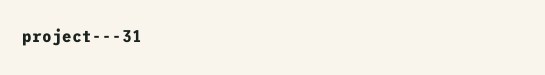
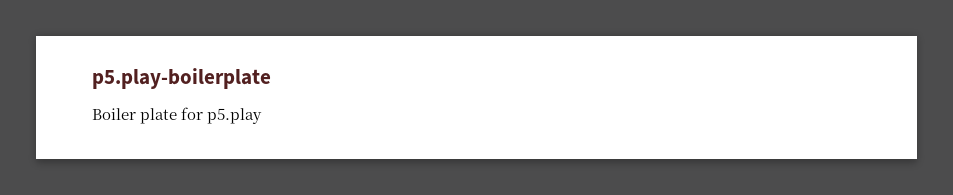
[22,28,142,46] project---31 -> [92,68,271,89] [92,107,263,124] p5.play-boilerplate // Boiler plate for p5.play

